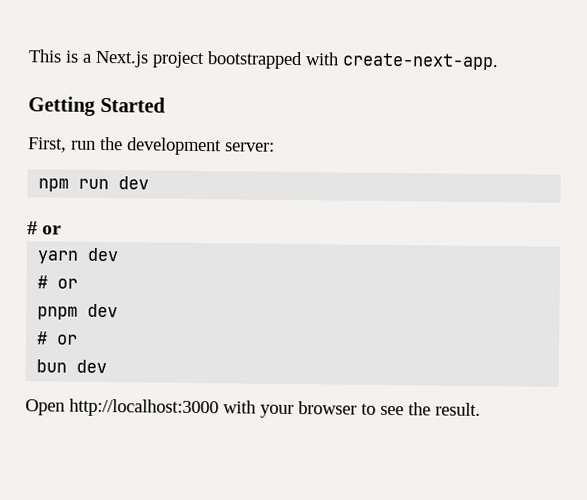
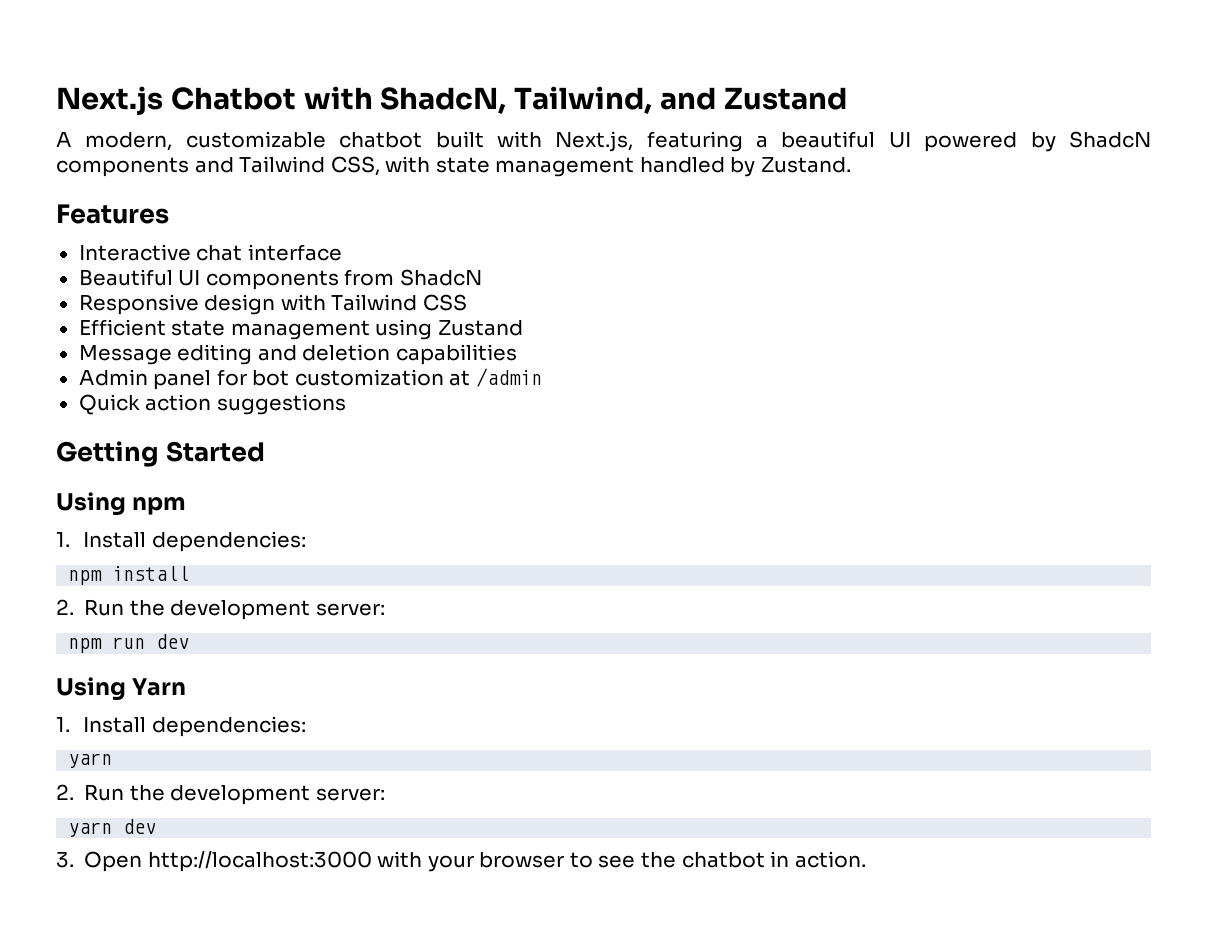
[28,49,499,71] [28,96,166,116] [28,137,96,153] This is a Next.js project bootstrapped with create-next-app. // Getting Started // First, run -> [56,86,847,115] [56,131,1151,152] [56,156,851,177] [56,204,169,224] [78,244,342,261] [78,269,482,290] [78,294,467,315] [78,319,523,340] [78,344,517,365] [78,368,542,390] [78,394,346,415] [56,441,265,467] [56,492,187,516] [56,531,306,552] [68,566,190,585] [56,599,125,616] Next.js Chatbot with ShadcN, Tailwind, and Zustand // A modern, customizable chatbot built with Next.js, featuring a beautiful UI powered by ShadcN components and Tailwind CSS, with state management handled by Zustand. // Features // Interactive chat interface // Beautiful UI components from ShadcN // Responsive design with Tailwind CSS // Efficient state management using Zustand // Message editing and deletion capabilities // Admin panel for bot customization at /admin // Quick action suggestions // Getting Started // Using npm // 1. Install dependencies: // npm install // 2. Run
[27,221,63,235] [37,247,120,264] [37,275,79,289] [37,303,119,320] [36,331,79,345] [36,359,108,374] # or // yarn dev // # or // pnpm dev // # or // bun dev // -> [56,677,187,701] [56,716,306,737] [68,753,113,768] [56,784,385,805] [68,819,157,837] [56,852,74,868] Using Yarn // 1. Install dependencies: // yarn // 2. Run the development server: // yarn dev // 3.
[435,402,481,416] result. -> [681,851,866,868] chatbot in action.

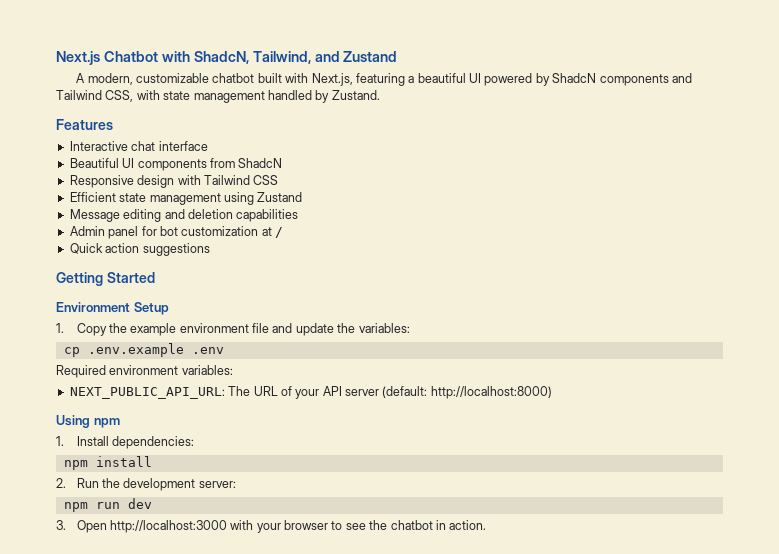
[475,368,542,387] /admin -> [275,227,283,238] /
(265, 451) none -> [56,302,169,315] [56,323,410,336] [63,343,224,357] [56,365,233,378] [69,386,552,399] // Environment Setup // 1. Copy the example environment file and update the variables: // cp .env.example .env // Required environment variables: // NEXT_PUBLIC_API_URL: The URL of your API server (default: http://localhost:8000)
[56,677,187,701] [56,716,306,737] [68,753,113,768] [56,784,385,805] [68,819,157,837] // Using Yarn // 1. Install dependencies: // yarn // 2. Run the development server: // yarn dev -> (152, 503) none

